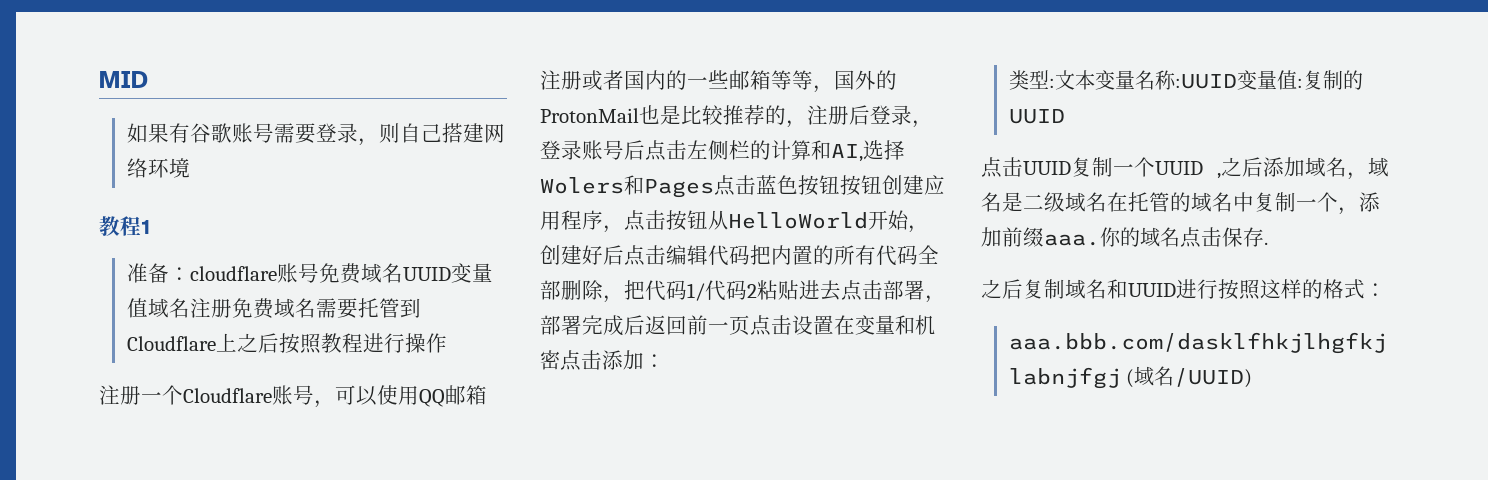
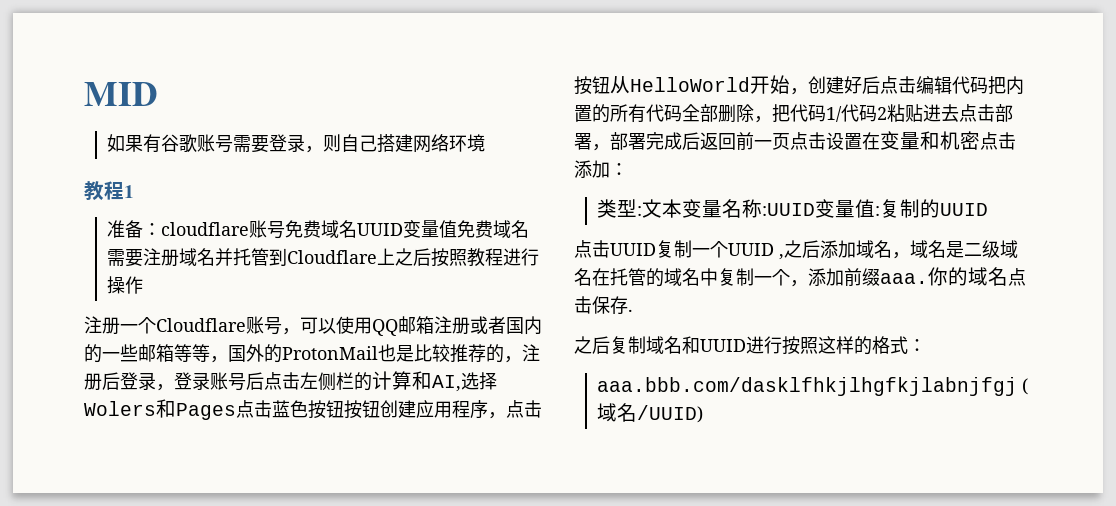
[147,298,232,318] 域名注册 -> (458, 229) none
(358, 308) none -> [143,248,234,266] 注册域名并

